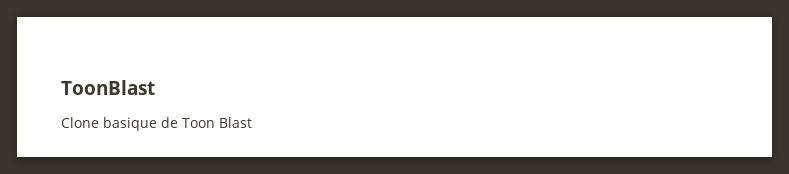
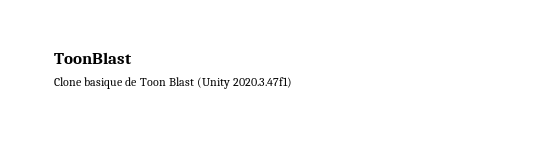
(252, 122) none -> [197,77,293,89] (Unity 2020.3.47f1)

